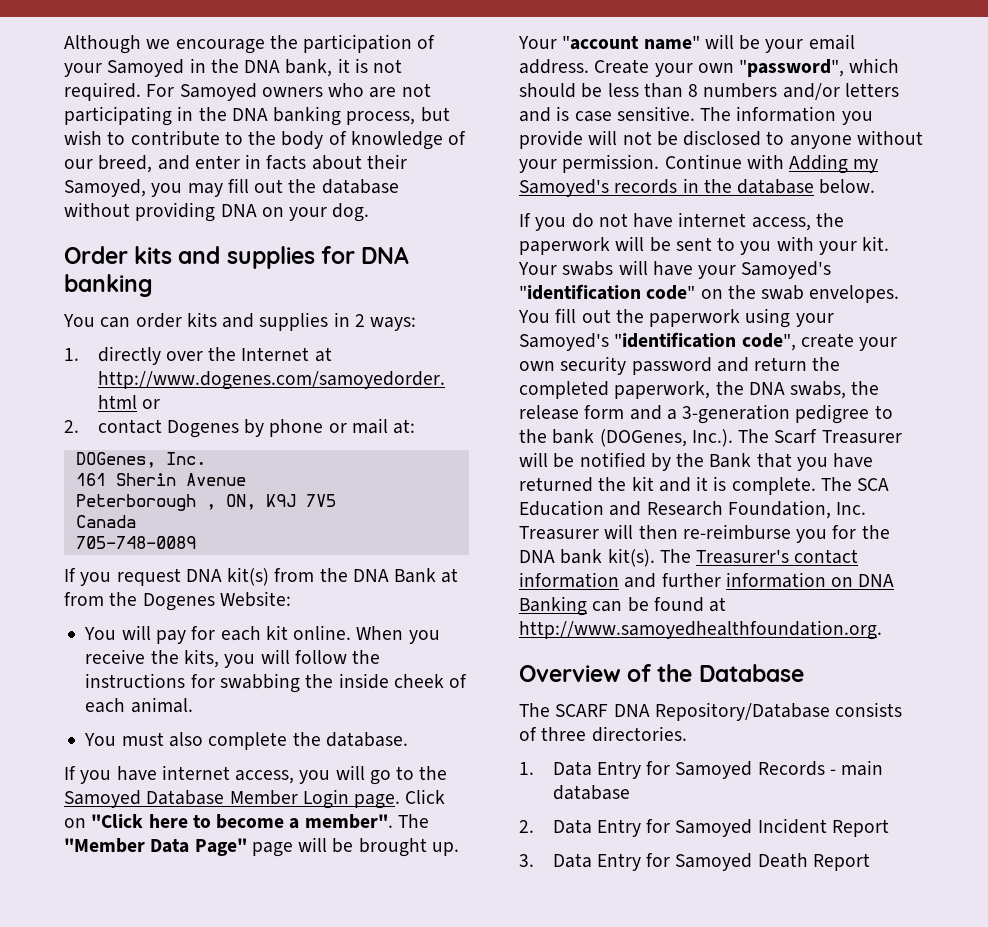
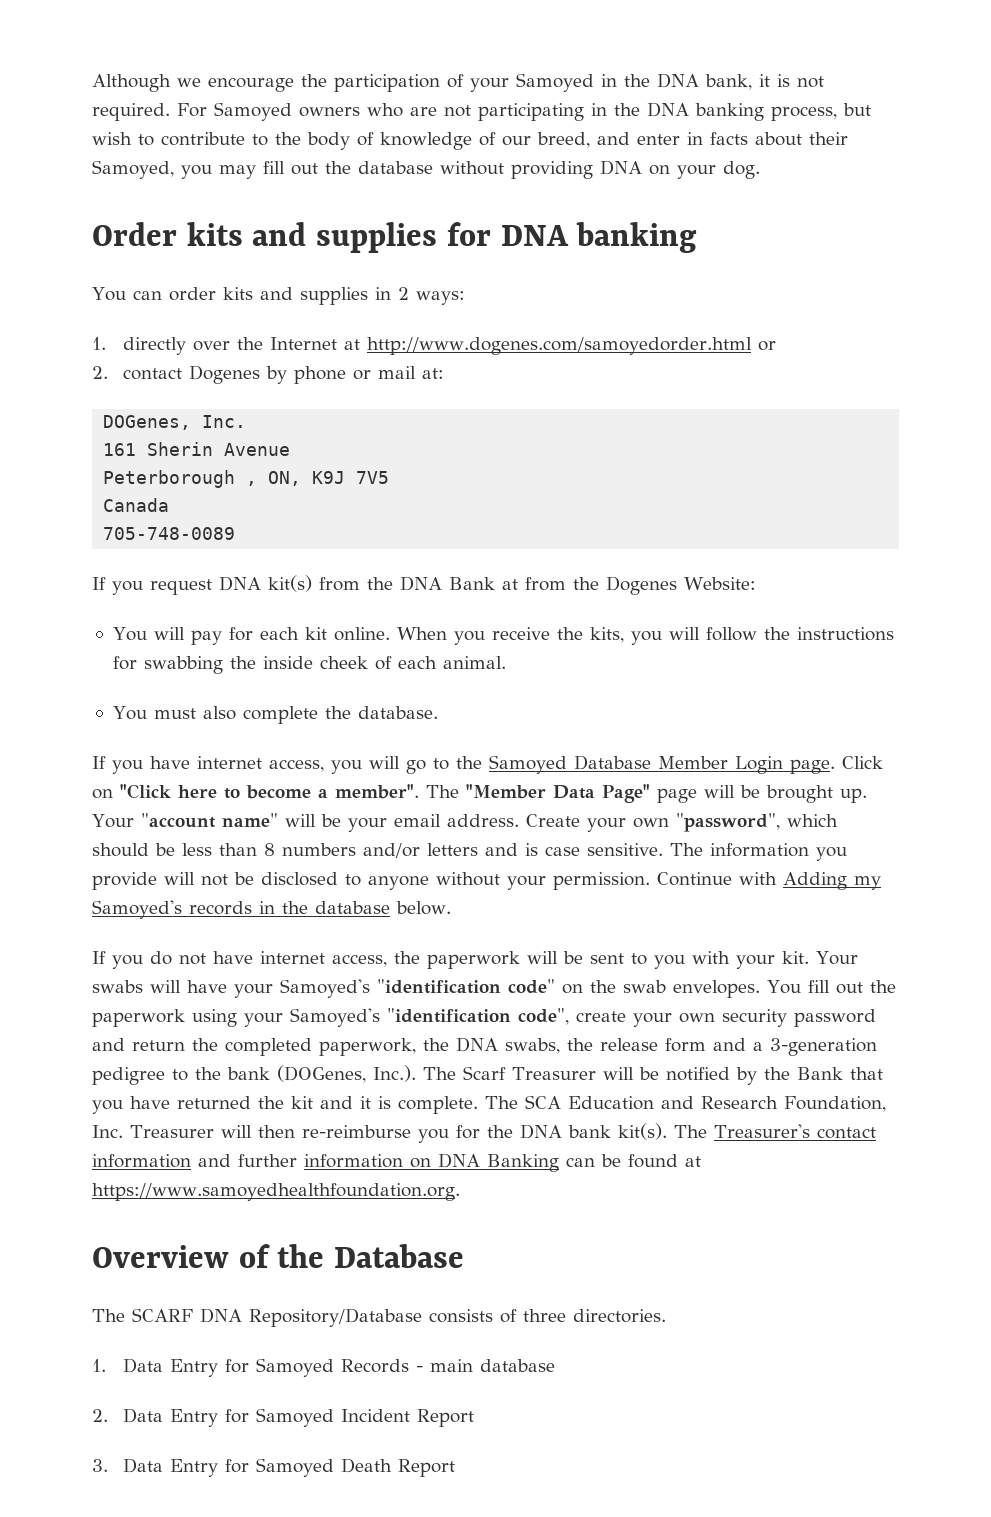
[519,620,882,640] http://www.samoyedhealthfoundation.org. -> [92,1183,460,1201] https://www.samoyedhealthfoundation.org.

